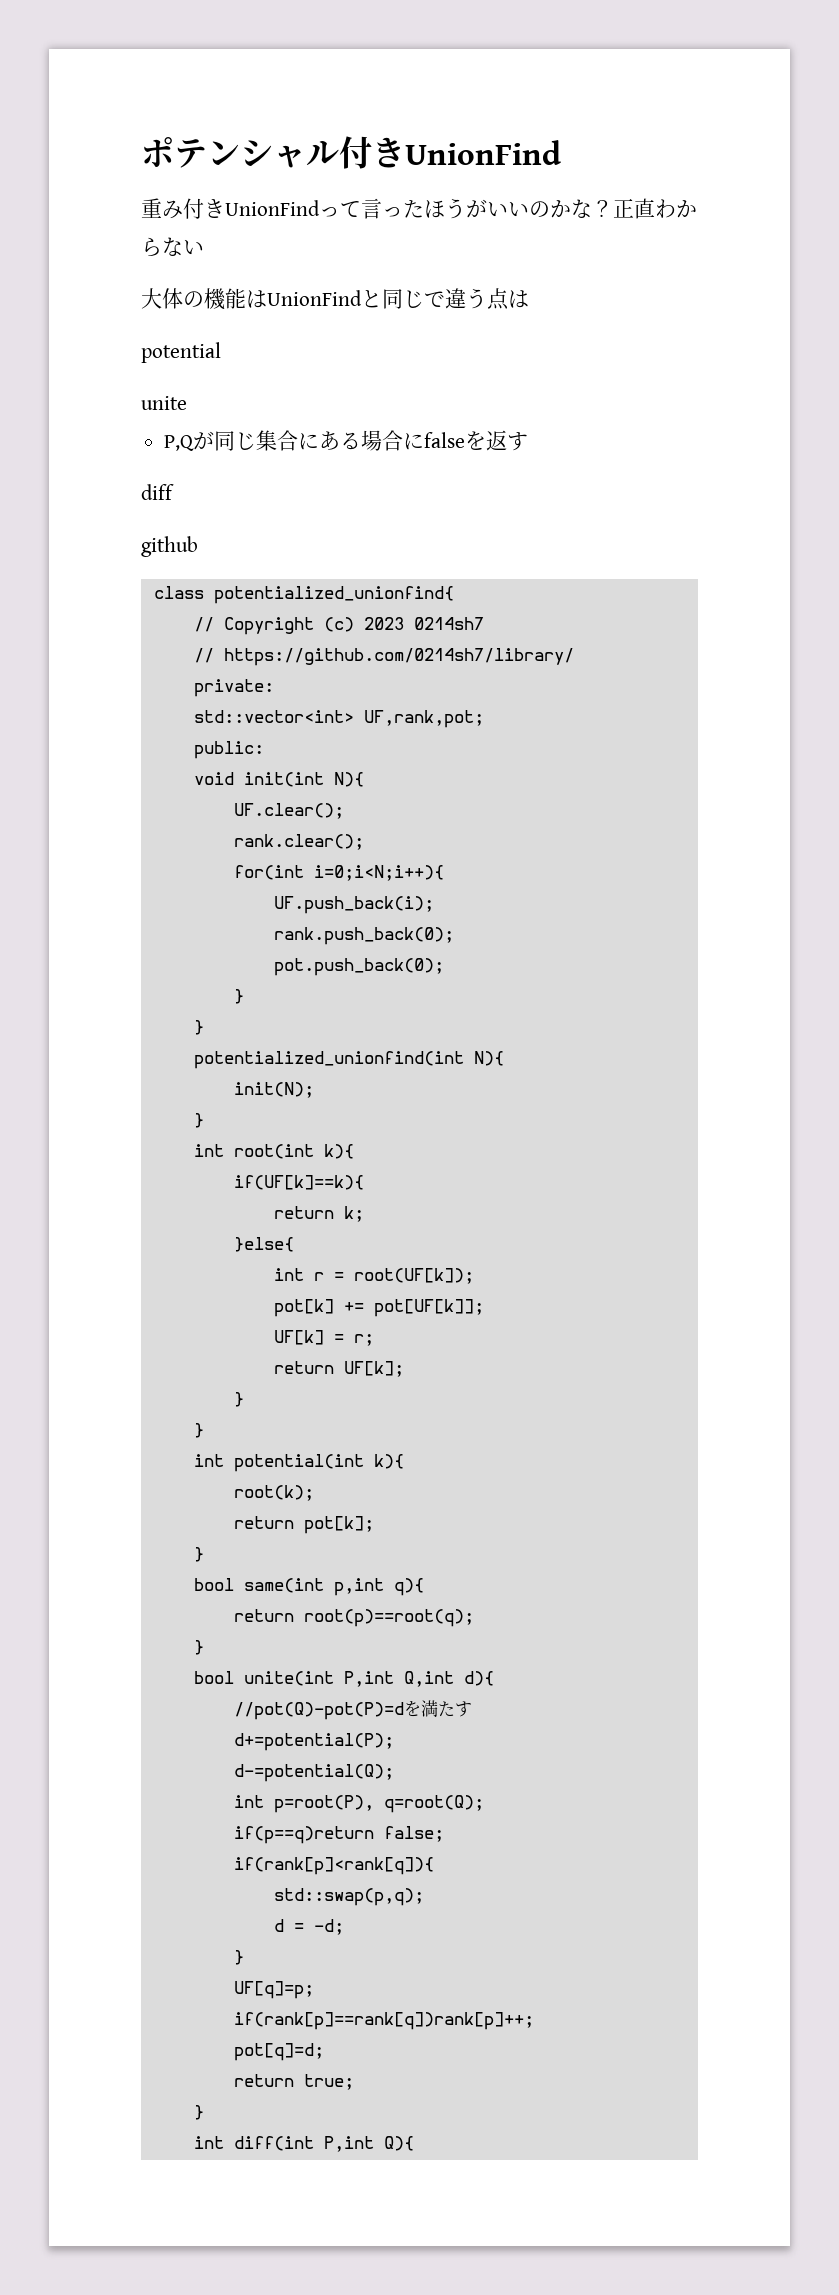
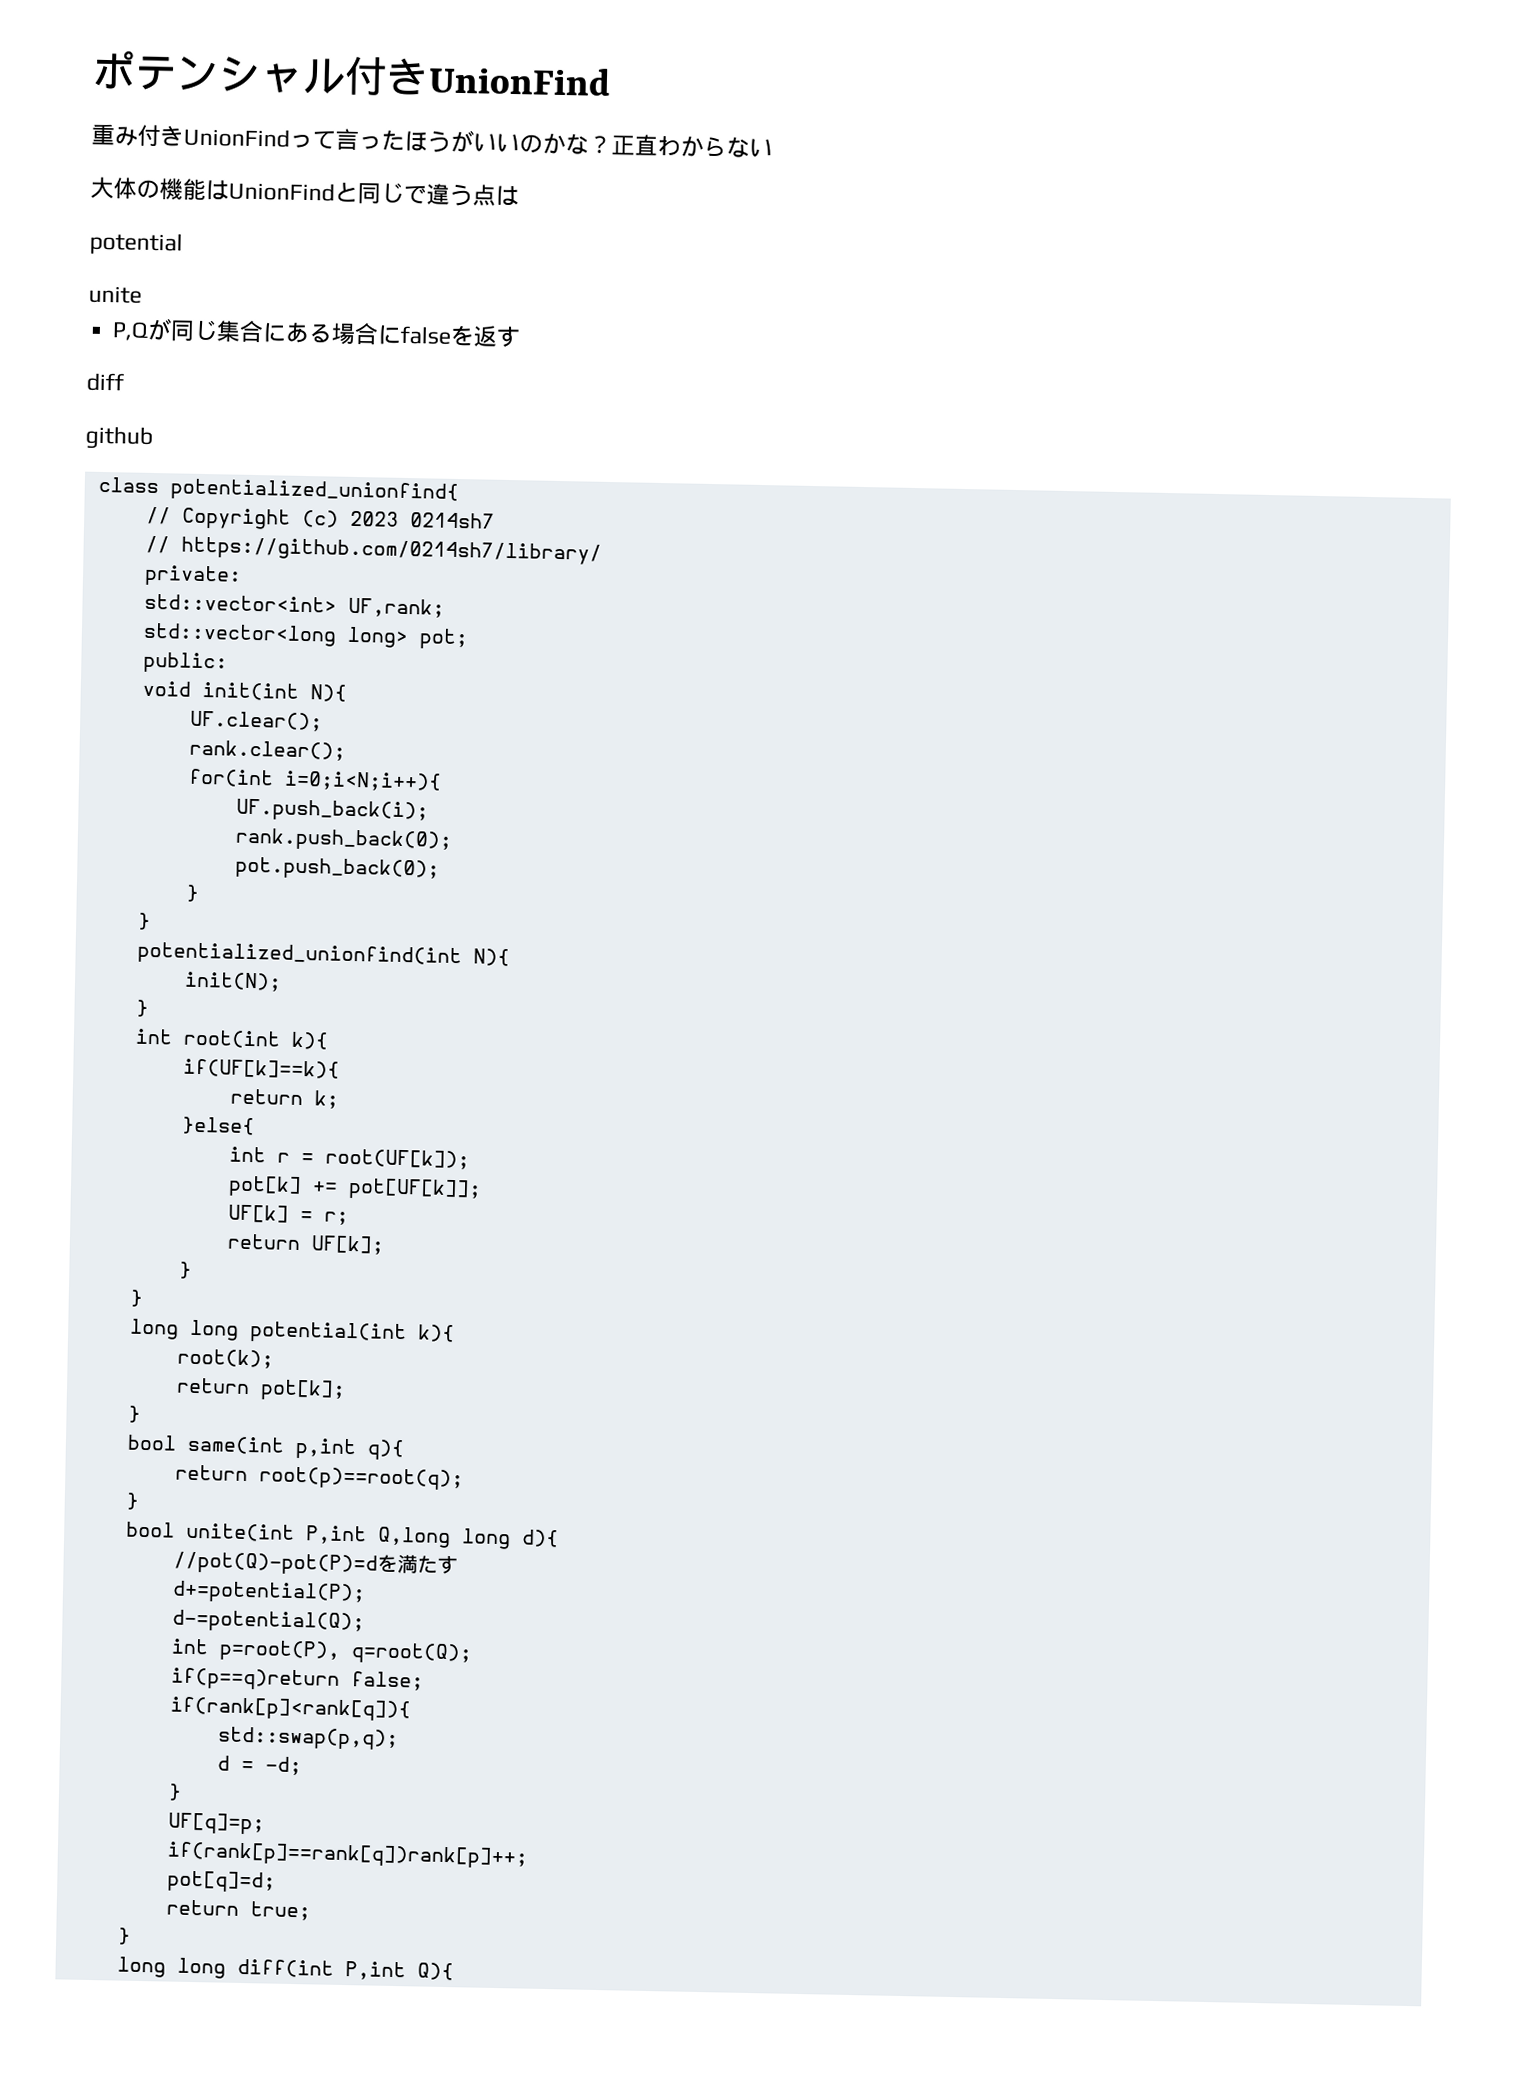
[363,710,484,728] UF,rank,pot; -> [347,597,445,618] [142,622,469,650] UF,rank; // std::vector<long long> pot;
[193,1454,224,1467] int -> [128,1318,239,1341] long long
[403,1671,454,1687] Q,int -> [376,1526,511,1550] Q,long long
[193,2136,224,2149] int -> [116,1956,226,1979] long long

